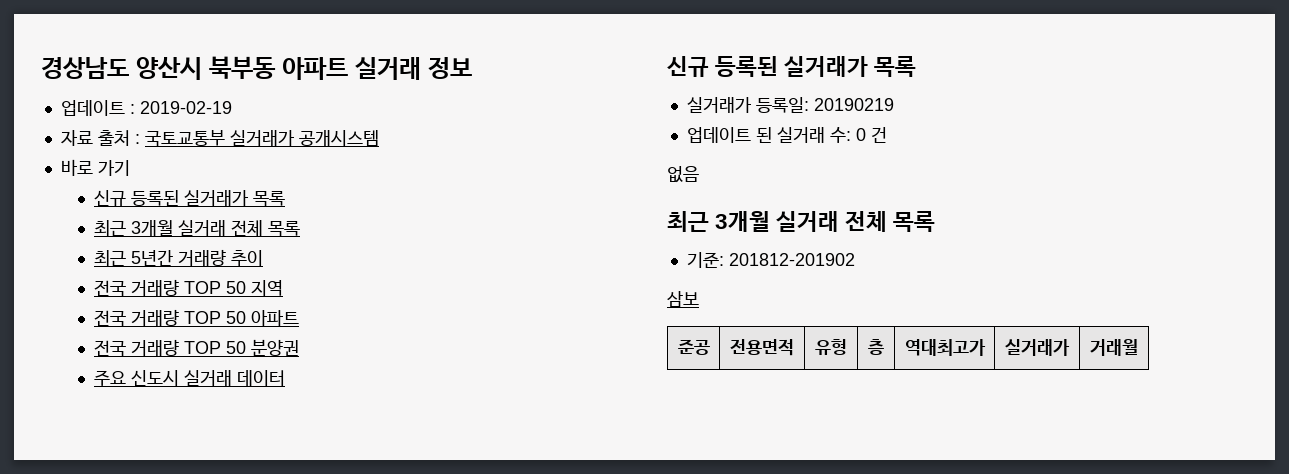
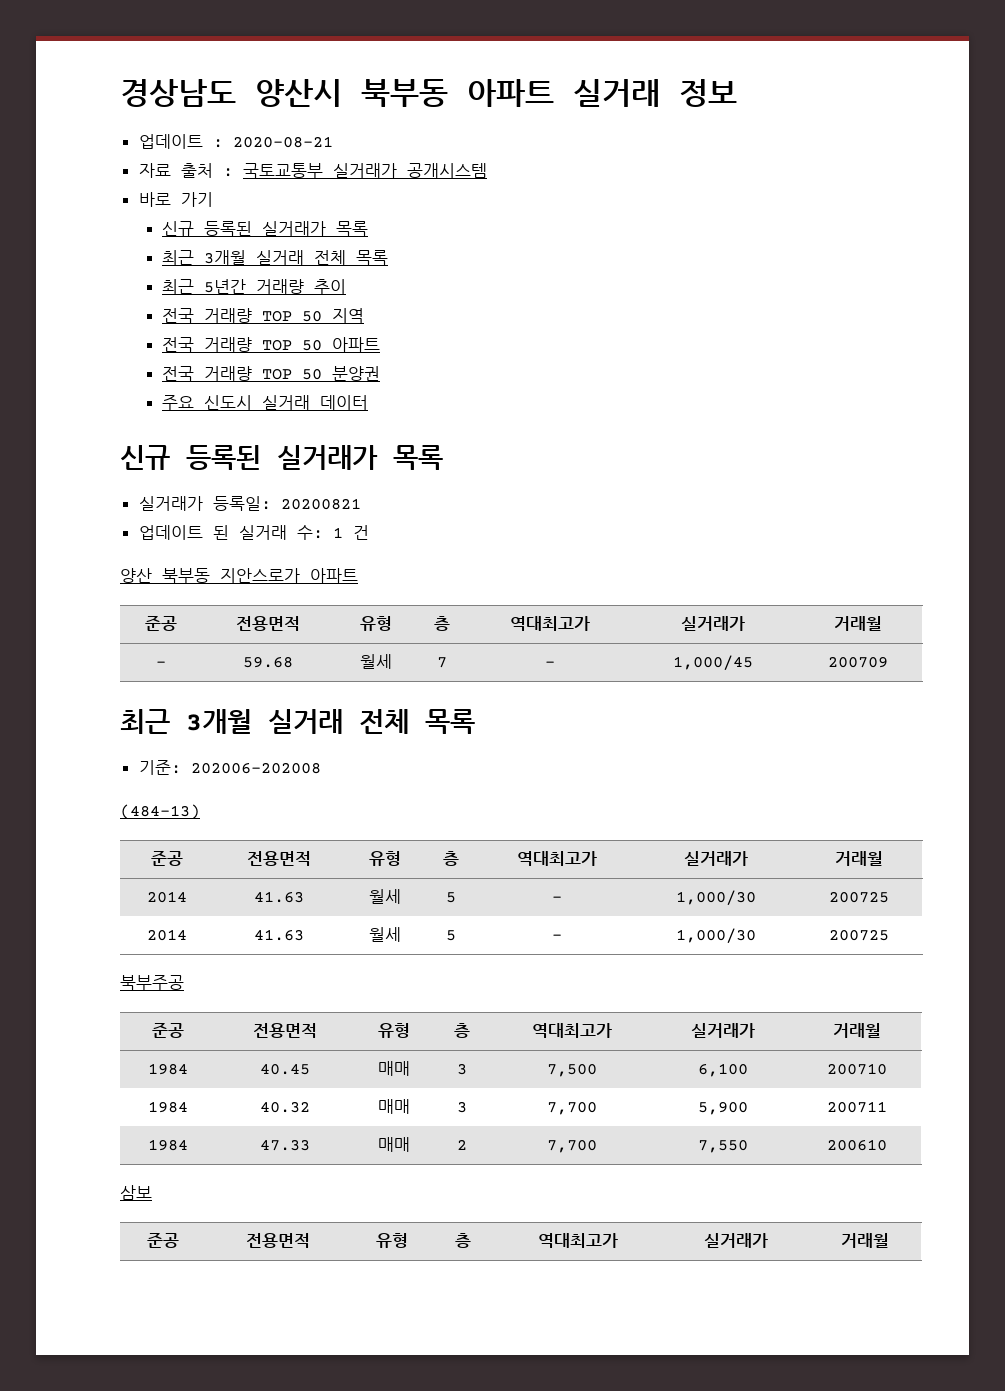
[139,101,232,114] 2019-02-19 -> [232,136,333,148] 2020-08-21
[813,98,894,111] 20190219 -> [280,498,361,510] 20200821
[855,128,866,141] 0 -> [332,527,343,538] 1
[667,166,699,183] 없음 -> [120,568,358,583] [144,616,177,631] [236,616,300,631] [359,616,392,631] [434,616,450,631] [510,616,590,631] [680,616,745,631] [834,616,882,631] [155,661,166,667] [243,656,293,668] [359,654,392,669] [437,657,447,668] [545,661,555,667] [672,655,753,670] [828,656,888,668] 양산 북부동 지안스로가 아파트 // 준공 | 전용면적 | 유형 | 층 | 역대최고가 | 실거래가 | 거래월 // - | 59.68 | 월세 | 7 | - | 1,000/45 | 200709
[728,253,855,266] 201812-201902 -> [190,762,321,774] [120,804,200,819] [150,851,183,866] [247,851,311,866] [369,851,401,866] [442,851,459,866] [516,851,597,866] [684,851,748,866] [835,851,883,866] [146,891,187,903] [254,891,304,903] [369,889,401,904] [445,892,456,903] [551,896,562,902] [676,890,756,905] [829,891,889,903] [146,929,187,941] [254,929,304,941] [369,927,401,942] [445,930,456,941] [551,934,562,940] [676,928,756,943] [829,929,889,941] [120,975,184,990] [152,1023,184,1038] [252,1023,317,1038] [378,1023,410,1038] [453,1023,470,1038] [531,1023,612,1038] [691,1023,755,1038] [832,1023,881,1038] [148,1063,188,1075] [259,1063,310,1075] [378,1061,410,1076] [456,1063,467,1075] [546,1063,597,1077] [698,1063,748,1077] [826,1063,887,1075] [148,1101,188,1113] [259,1101,310,1113] [378,1099,410,1114] [456,1101,467,1113] [546,1101,597,1115] [698,1101,748,1115] [826,1101,887,1113] [148,1139,188,1151] [259,1139,310,1151] [378,1137,410,1152] [456,1139,467,1150] [546,1139,597,1153] [698,1139,748,1153] [826,1139,887,1151] 202006-202008 // (484-13) // 준공 | 전용면적 | 유형 | 층 | 역대최고가 | 실거래가 | 거래월 // 2014 | 41.63 | 월세 | 5 | - | 1,000/30 | 200725 // 2014 | 41.63 | 월세 | 5 | - | 1,000/30 | 200725 // 북부주공 // 준공 | 전용면적 | 유형 | 층 | 역대최고가 | 실거래가 | 거래월 // 1984 | 40.45 | 매매 | 3 | 7,500 | 6,100 | 200710 // 1984 | 40.32 | 매매 | 3 | 7,700 | 5,900 | 200711 // 1984 | 47.33 | 매매 | 2 | 7,700 | 7,550 | 200610

